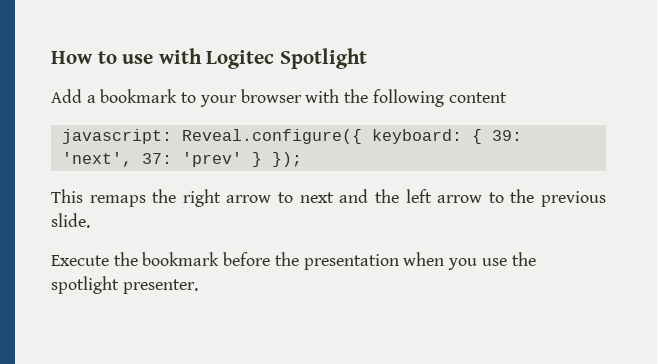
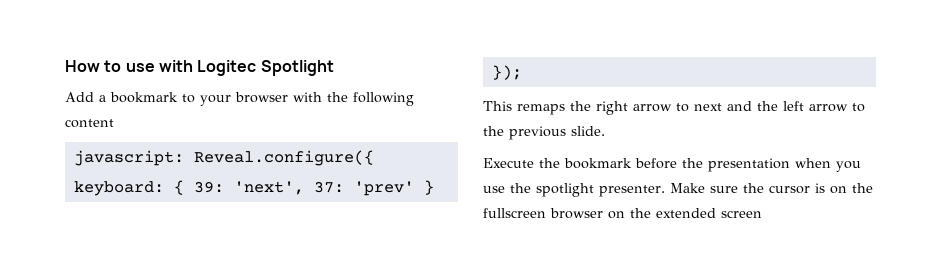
(198, 286) none -> [670,183,873,194] [483,208,762,219] Make sure the cursor is on the fullscreen browser on the extended screen

